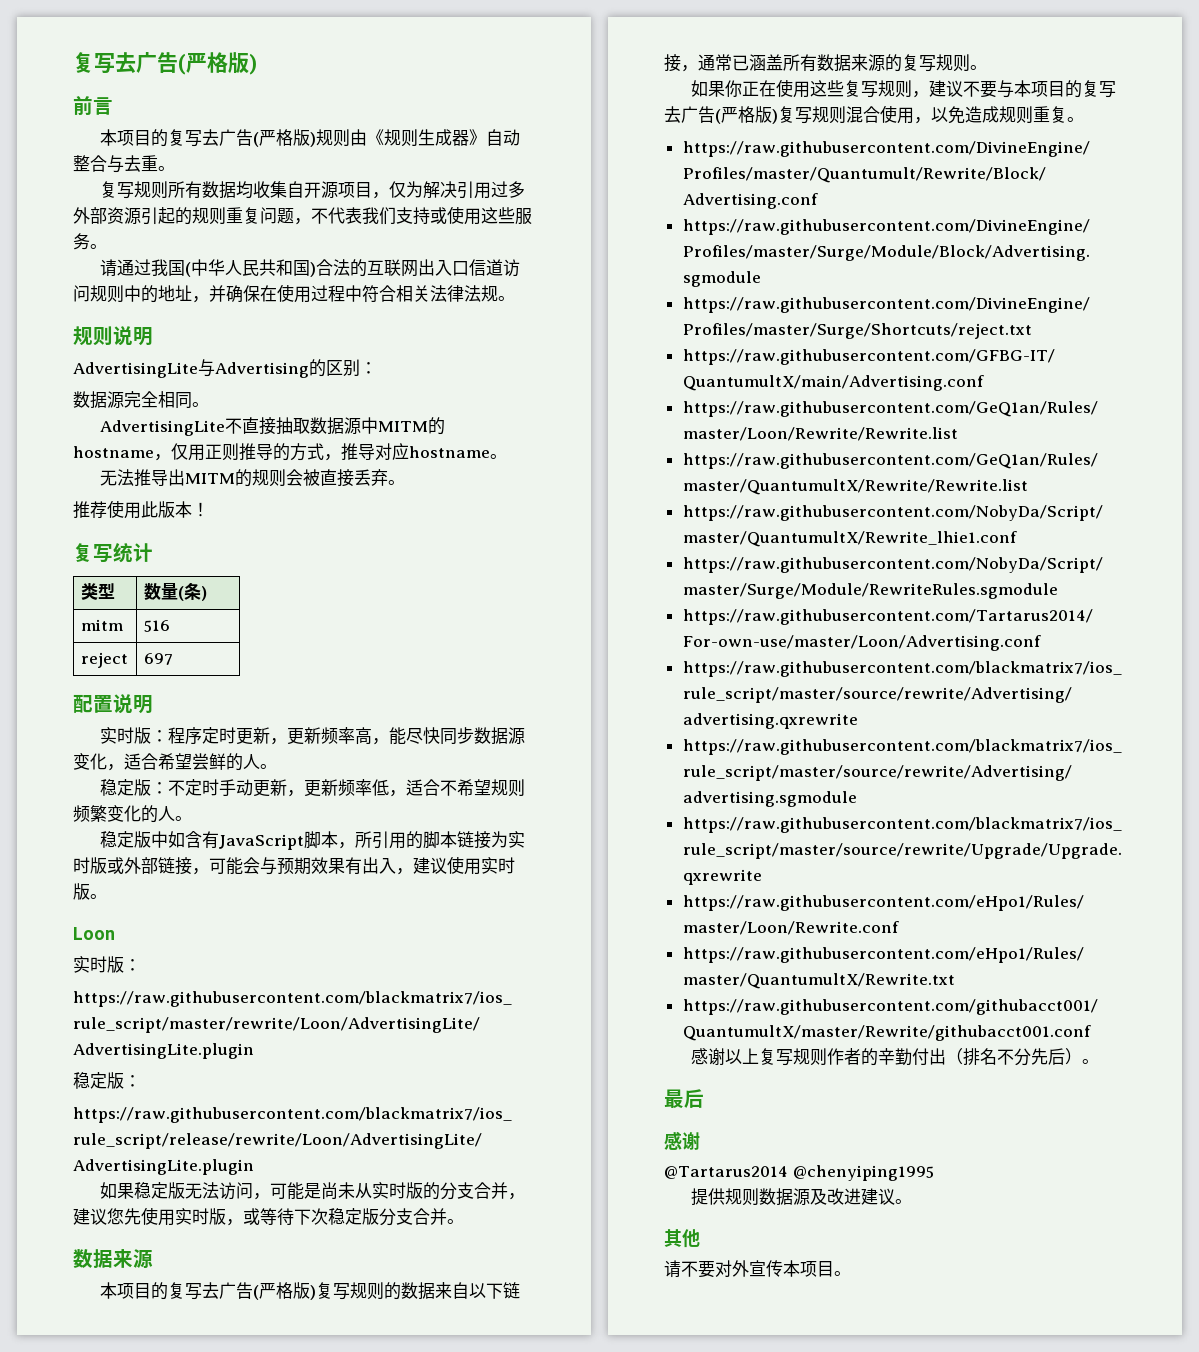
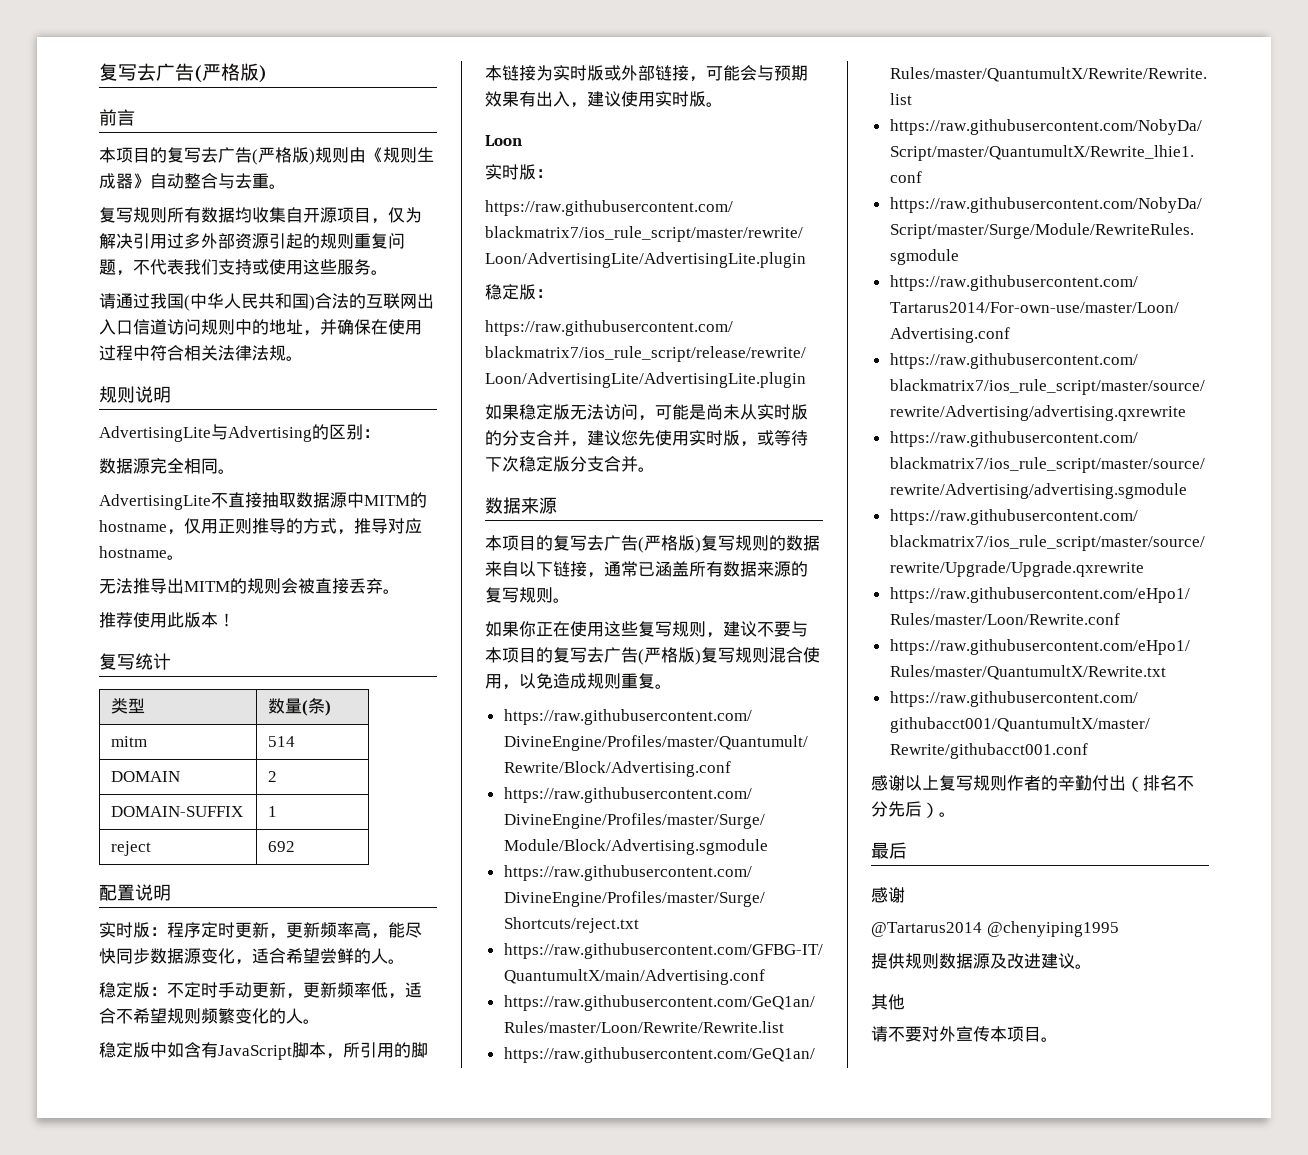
[143,620,170,632] 516 -> [268,736,296,747] [111,771,181,782] [268,771,278,782] [111,806,244,817] [268,806,278,817] 514 // DOMAIN | 2 // DOMAIN-SUFFIX | 1
[143,653,173,665] 697 -> [268,841,296,852] 692

